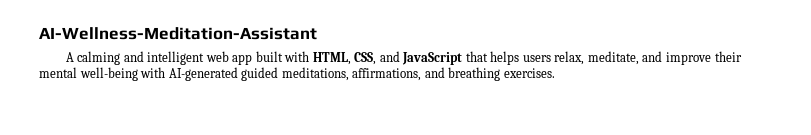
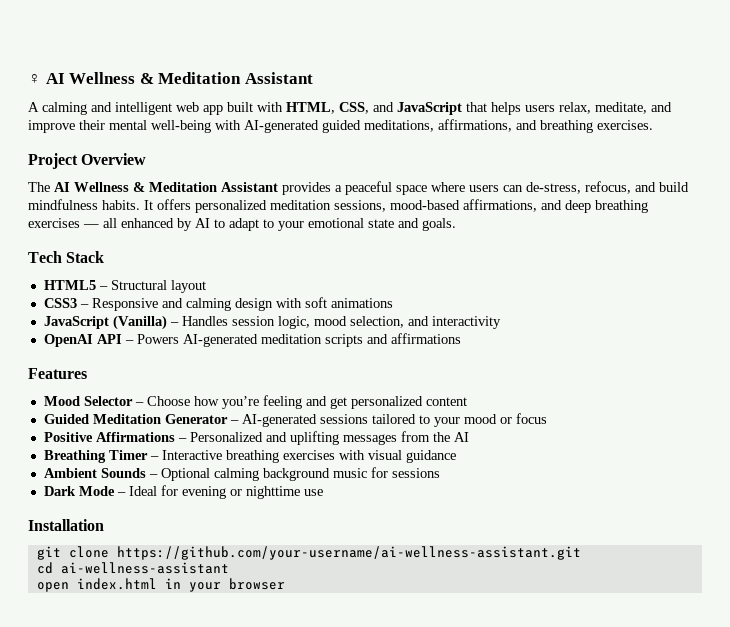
[39,27,317,40] AI-Wellness-Meditation-Assistant -> [28,72,313,84] ♀ AI Wellness & Meditation Assistant
(555, 73) none -> [28,153,147,169] [28,181,689,195] [28,199,648,213] [28,218,456,231] [28,251,105,263] [43,280,206,293] [43,297,393,311] [43,315,501,330] [43,333,461,347] [28,368,87,379] [43,395,467,409] [43,413,547,427] [43,431,469,445] [43,450,456,463] [43,467,440,481] [43,485,323,499] [28,519,104,531] [36,546,581,560] [36,562,229,574] [36,578,285,592] // Project Overview // The AI Wellness & Meditation Assistant provides a peaceful space where users can de-stress, refocus, and build mindfulness habits. It offers personalized meditation sessions, mood-based affirmations, and deep breathing exercises — all enhanced by AI to adapt to your emotional state and goals. // Tech Stack // HTML5 – Structural layout // CSS3 – Responsive and calming design with soft animations // JavaScript (Vanilla) – Handles session logic, mood selection, and interactivity // OpenAI API – Powers AI-generated meditation scripts and affirmations // Features // Mood Selector – Choose how you’re feeling and get personalized content // Guided Meditation Generator – AI-generated sessions tailored to your mood or focus // Positive Affirmations – Personalized and uplifting messages from the AI // Breathing Timer – Interactive breathing exercises with visual guidance // Ambient Sounds – Optional calming background music for sessions // Dark Mode – Ideal for evening or nighttime use // Installation // git clone https://github.com/your-username/ai-wellness-assistant.git // cd ai-wellness-assistant // open index.html in your browser

